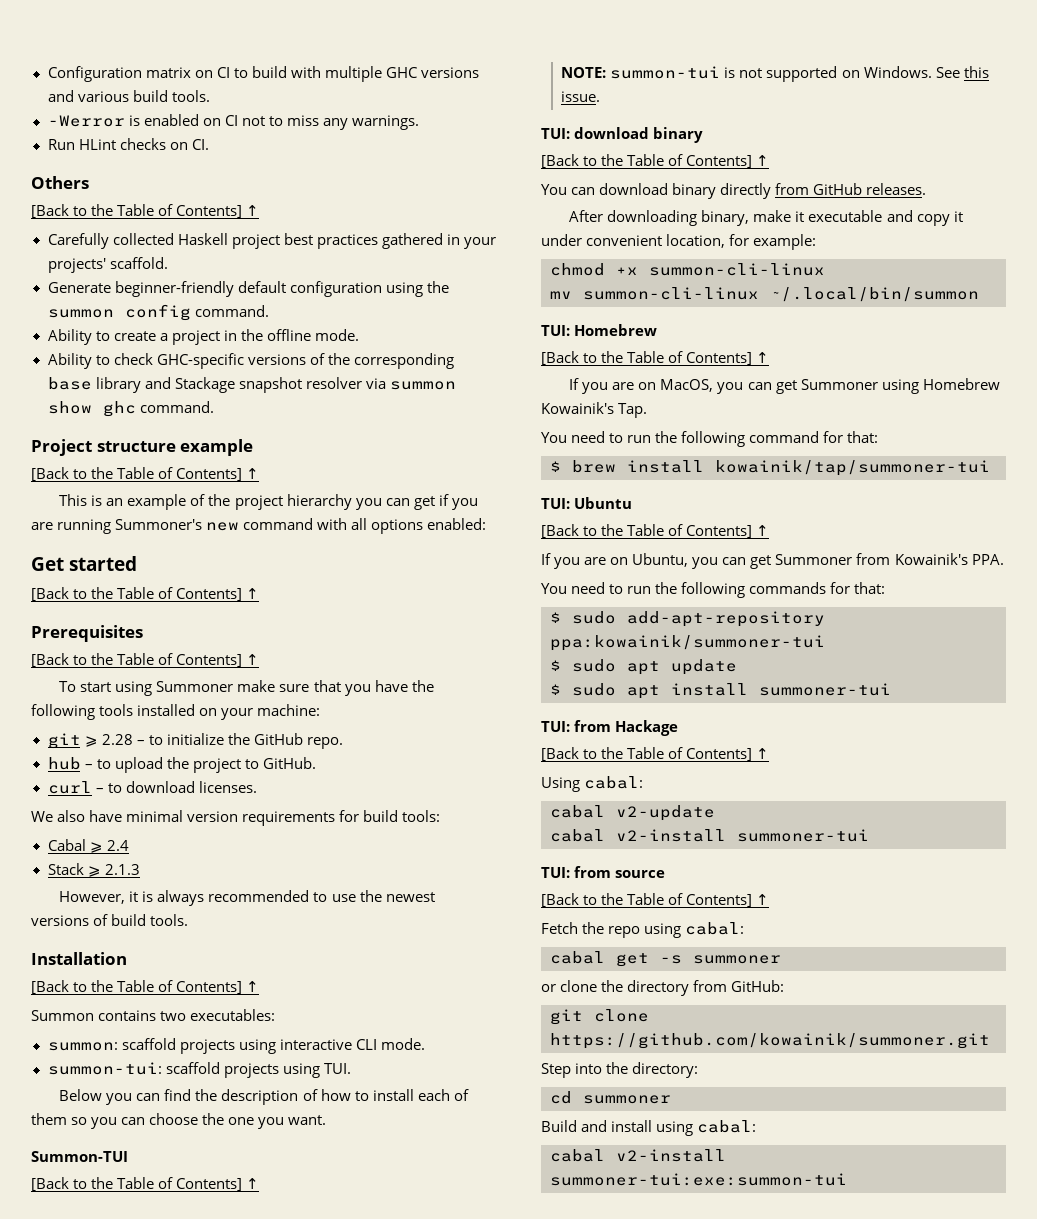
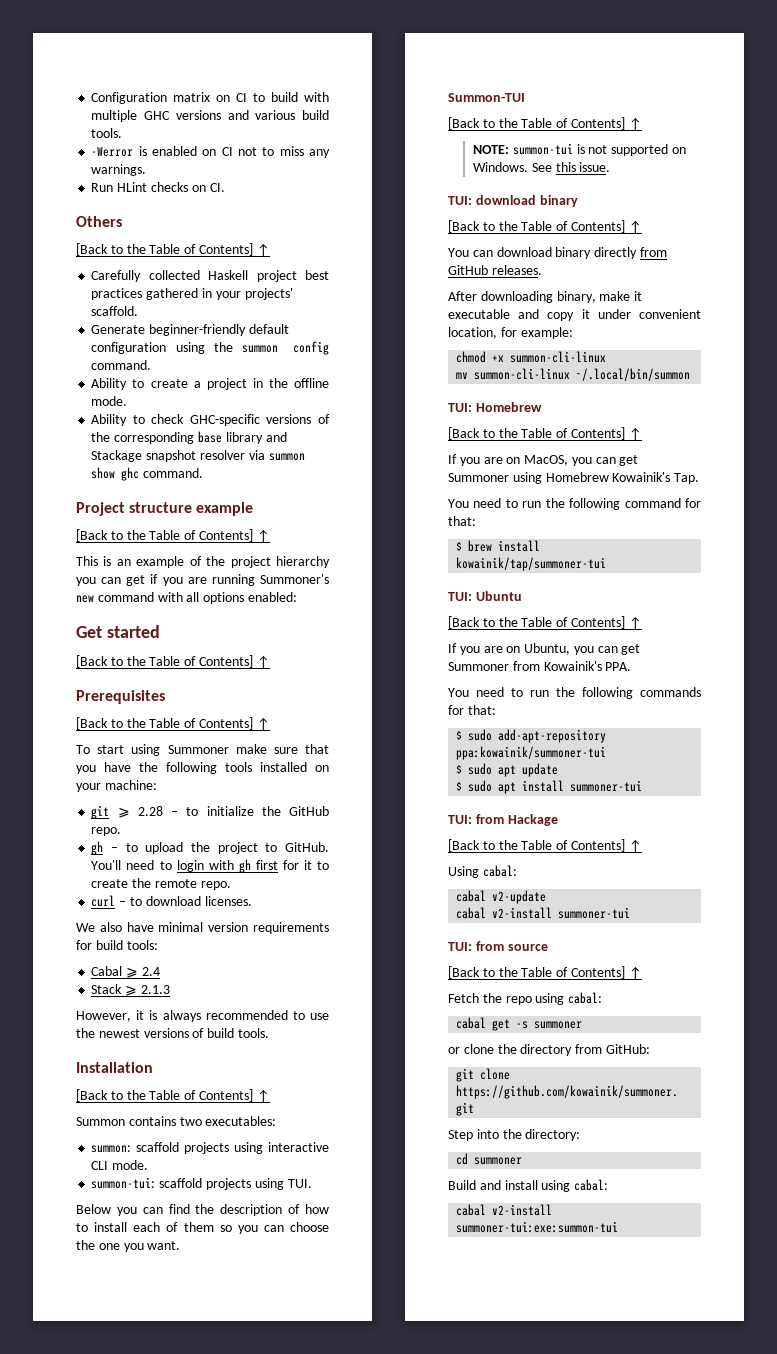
[47,757,81,770] hub -> [91,841,104,855] gh
(316, 763) none -> [91,859,329,873] [91,878,231,890] You'll need to login with gh first for it to create the remote repo.

